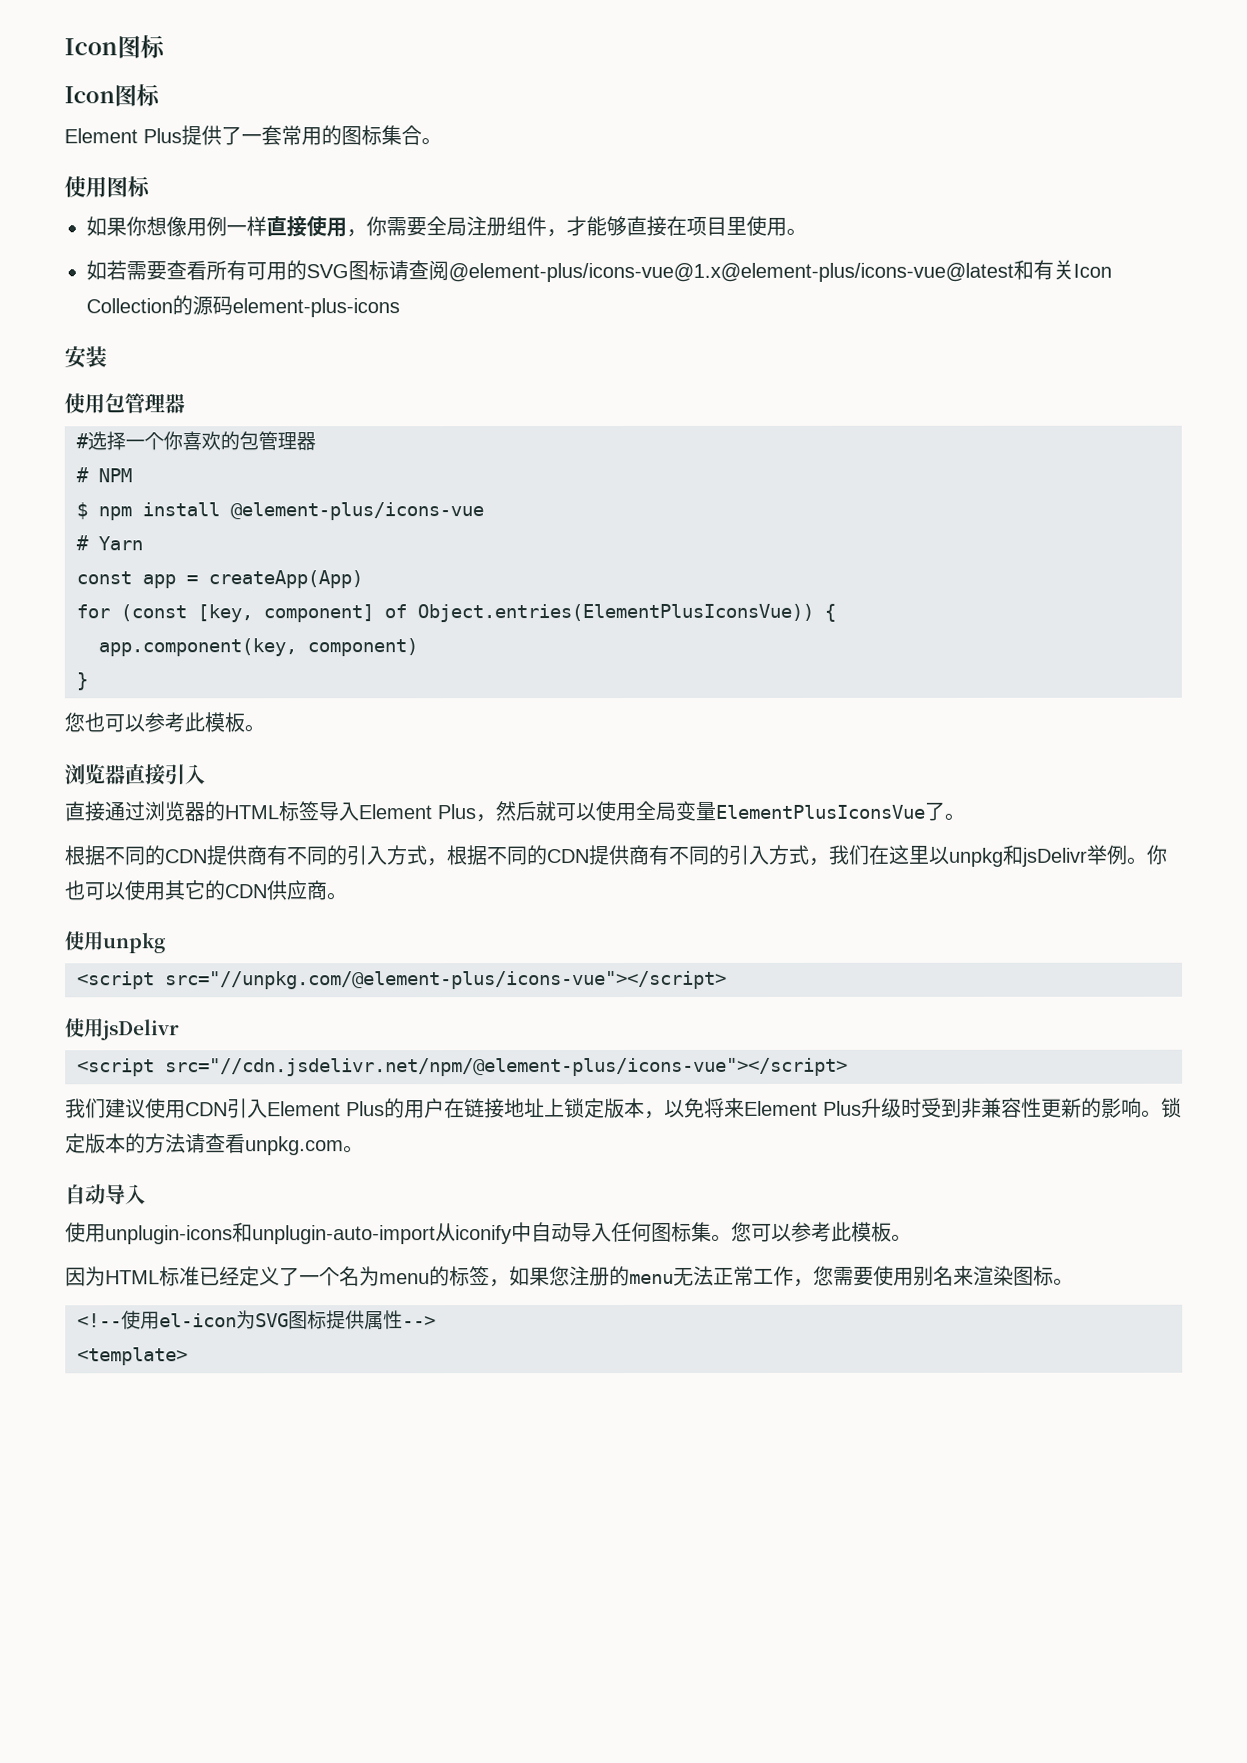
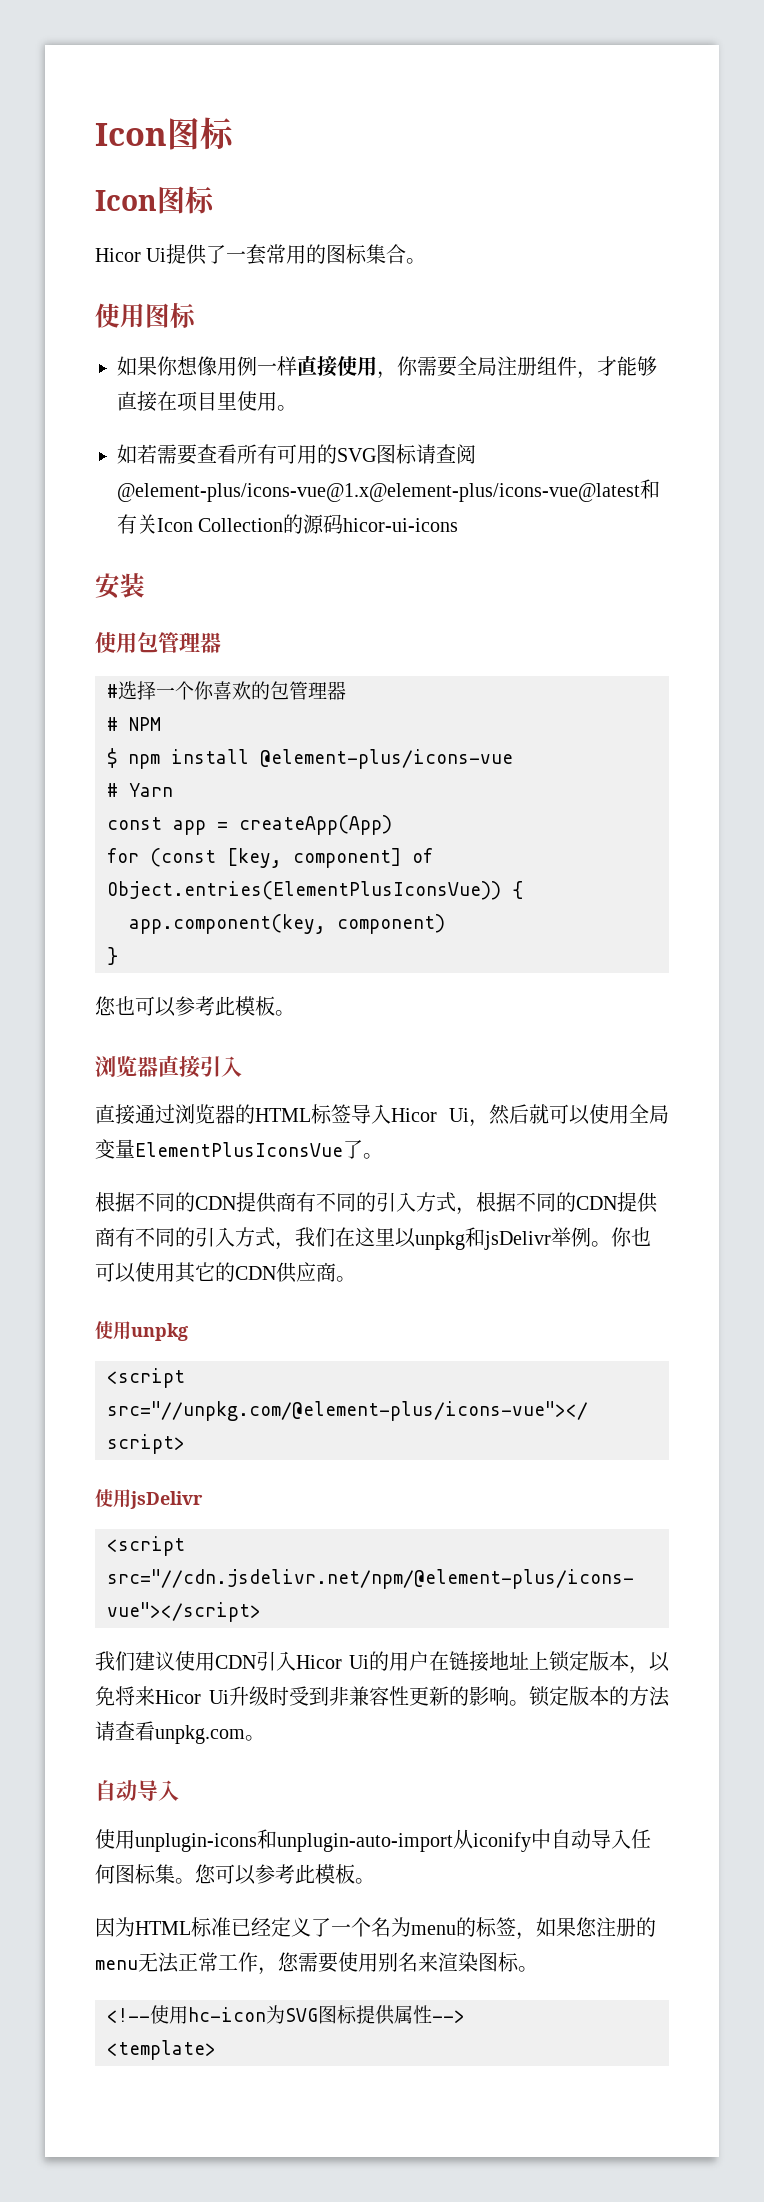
[64,128,182,144] Element Plus -> [95,248,167,262] Hicor Ui
[232,298,400,318] element-plus-icons -> [343,518,459,532] hicor-ui-icons
[358,804,476,820] Element Plus -> [391,1108,469,1122] Hicor Ui
[267,1101,385,1117] Element Plus -> [296,1655,369,1669] Hicor Ui
[744,1100,862,1116] Element Plus -> [155,1690,230,1704] Hicor Ui
[159,1313,237,1328] el-icon -> [188,2007,266,2022] hc-icon

